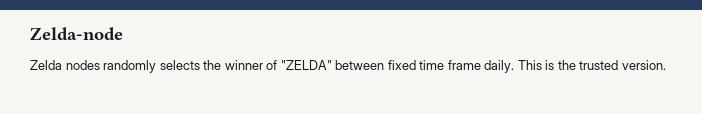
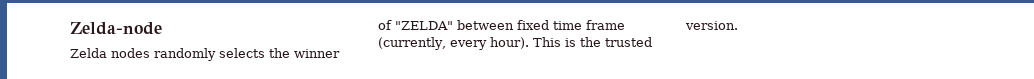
[484,60,515,73] daily. -> [378,37,529,50] (currently, every hour).

